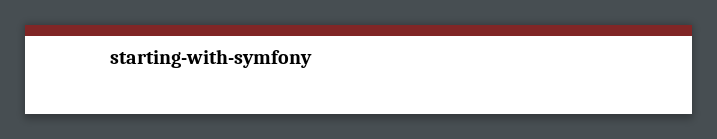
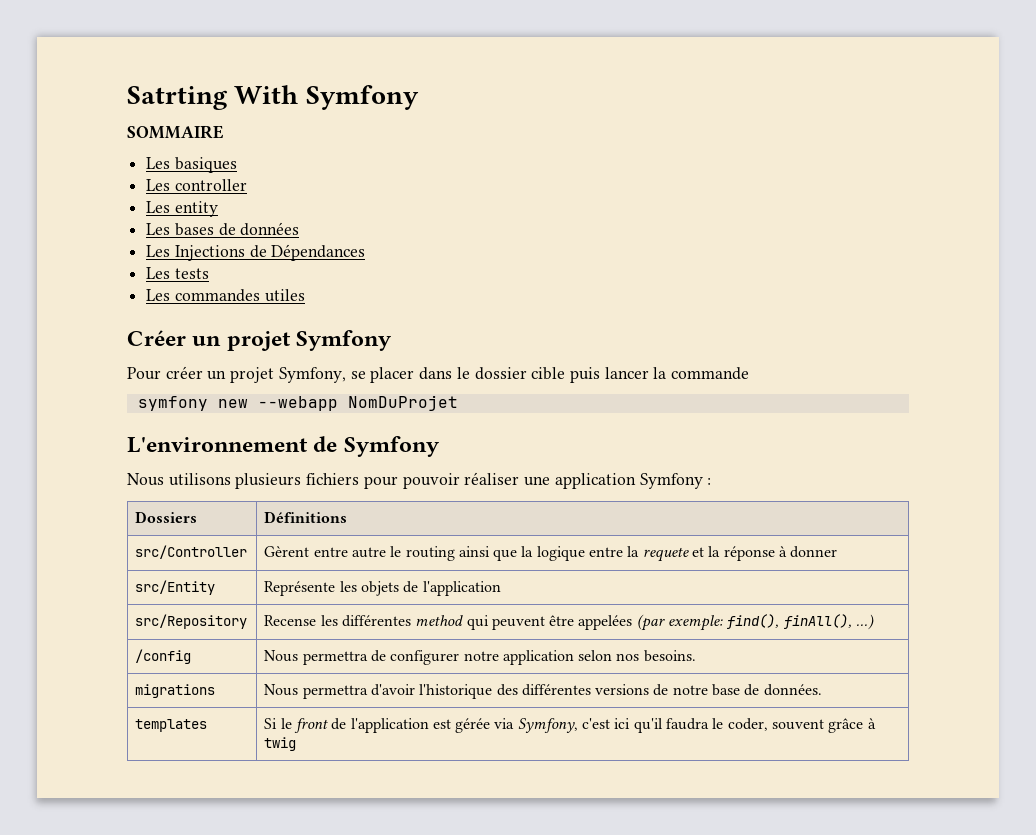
[110,49,312,68] starting-with-symfony -> [127,85,419,110] [127,125,224,139] [146,157,237,173] [146,179,247,191] [146,201,218,217] [146,222,300,236] [146,244,366,261] [146,267,209,279] [146,289,305,302] [127,330,393,351] [127,366,750,383] [137,395,458,411] [127,436,440,457] [127,472,712,489] [135,511,198,523] [264,511,348,523] [135,545,248,559] [264,546,838,562] [135,580,216,595] [264,581,501,596] [135,614,248,629] [264,614,875,631] [135,649,192,664] [264,650,696,665] [135,684,216,698] [264,684,822,699] [135,719,208,732] [264,718,876,733] [264,737,297,751] Satrting With Symfony // SOMMAIRE // Les basiques // Les controller // Les entity // Les bases de données // Les Injections de Dépendances // Les tests // Les commandes utiles // Créer un projet Symfony // Pour créer un projet Symfony, se placer dans le dossier cible puis lancer la commande // symfony new --webapp NomDuProjet // L'environnement de Symfony // Nous utilisons plusieurs fichiers pour pouvoir réaliser une application Symfony : // Dossiers | Définitions // src/Controller | Gèrent entre autre le routing ainsi que la logique entre la requete et la réponse à donner // src/Entity | Représente les objets de l'application // src/Repository | Recense les différentes method qui peuvent être appelées (par exemple: find(), finAll(), ...) // /config | Nous permettra de configurer notre application selon nos besoins. // migrations | Nous permettra d'avoir l'historique des différentes versions de notre base de données. // templates | Si le front de l'application est gérée via Symfony, c'est ici qu'il faudra le coder, souvent grâce à twig

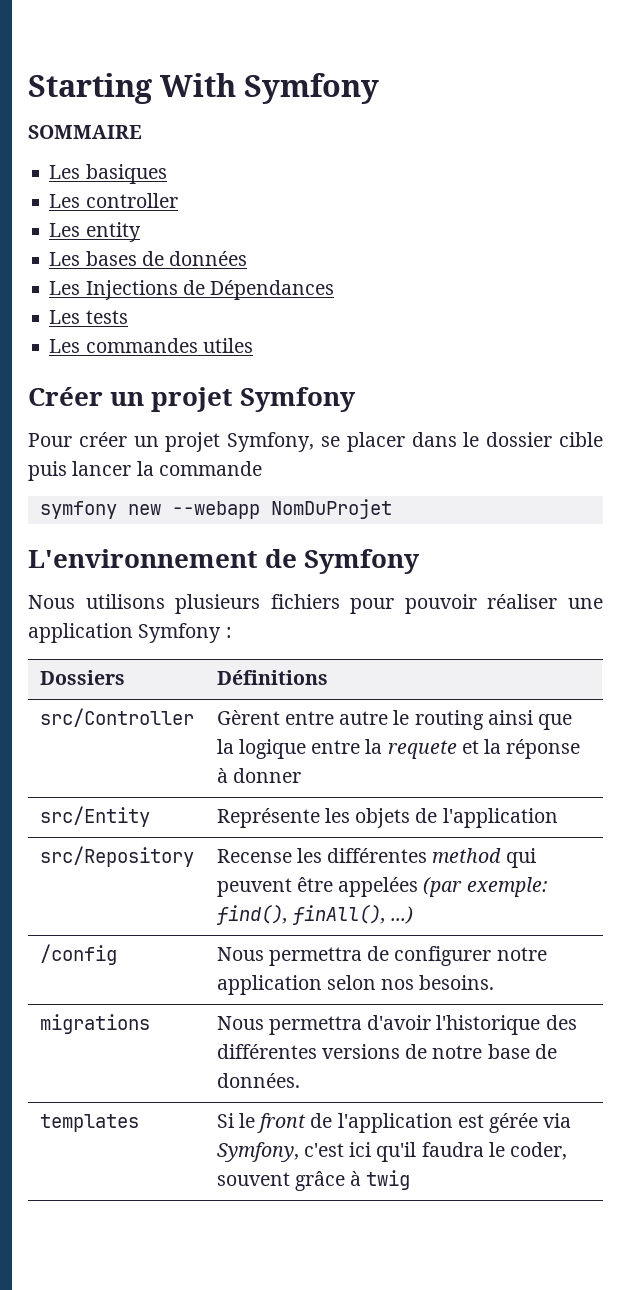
[127,86,228,110] Satrting -> [28,73,152,104] Starting

